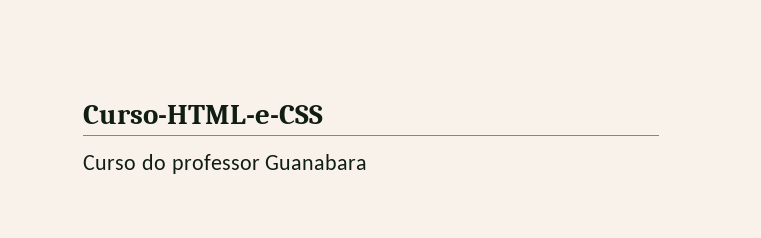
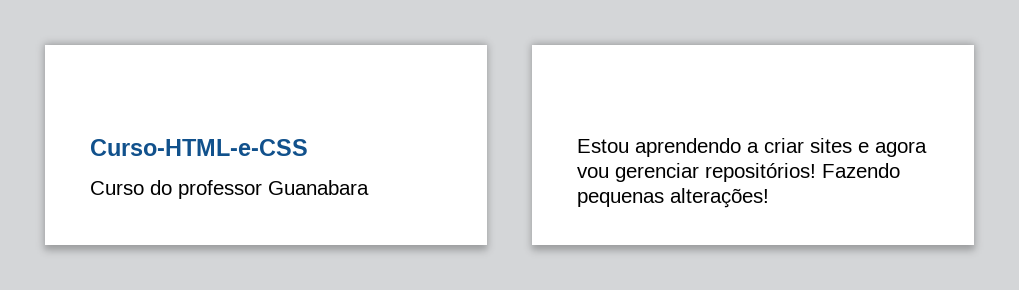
(368, 162) none -> [577,138,927,157] [577,163,900,182] [577,188,769,208] // Estou aprendendo a criar sites e agora vou gerenciar repositórios! Fazendo pequenas alterações!

